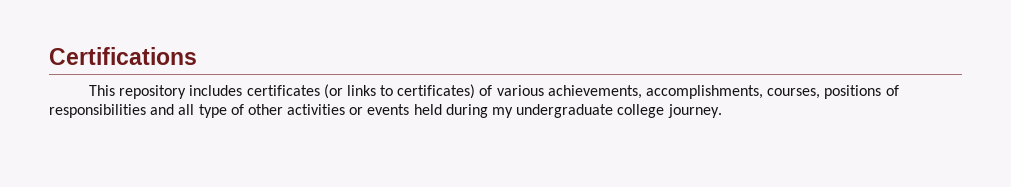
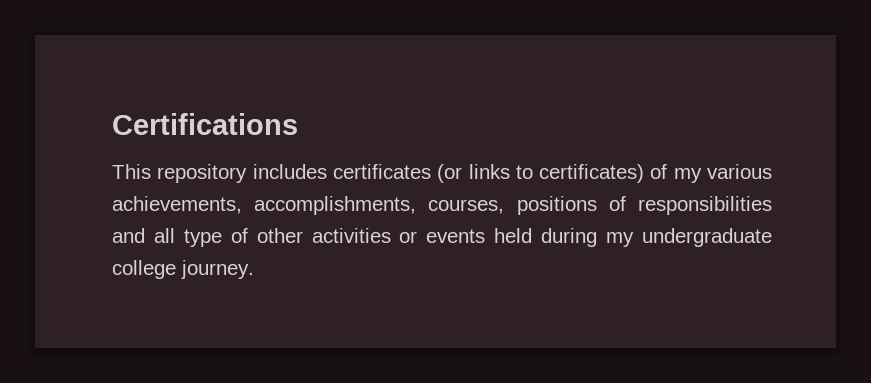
(493, 90) none -> [673,168,702,183] my

